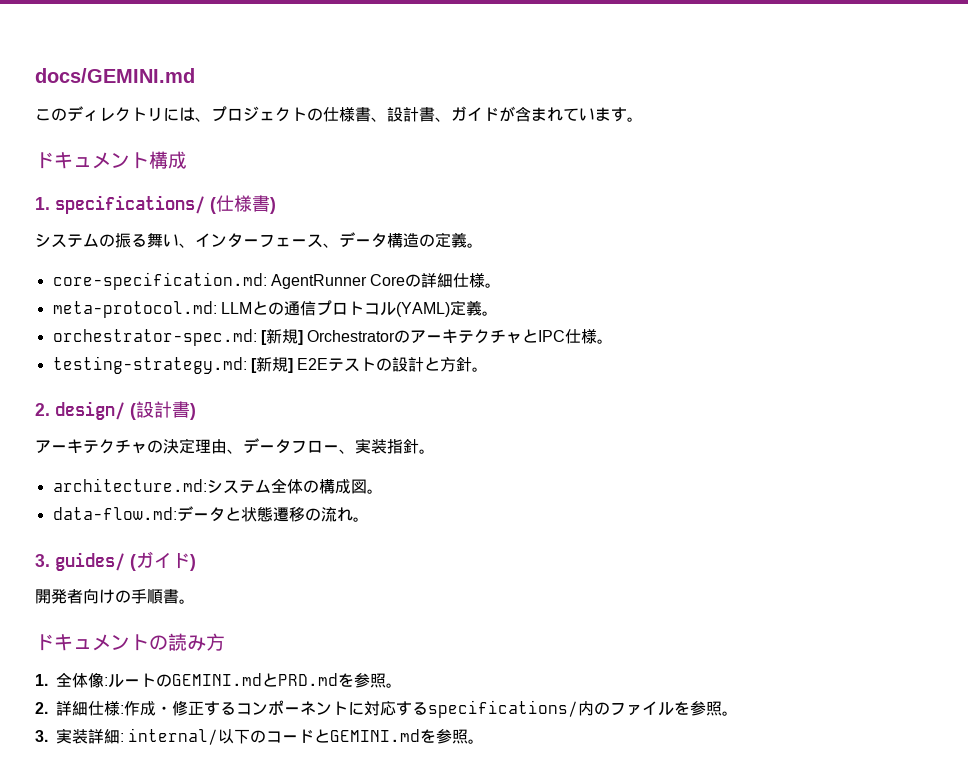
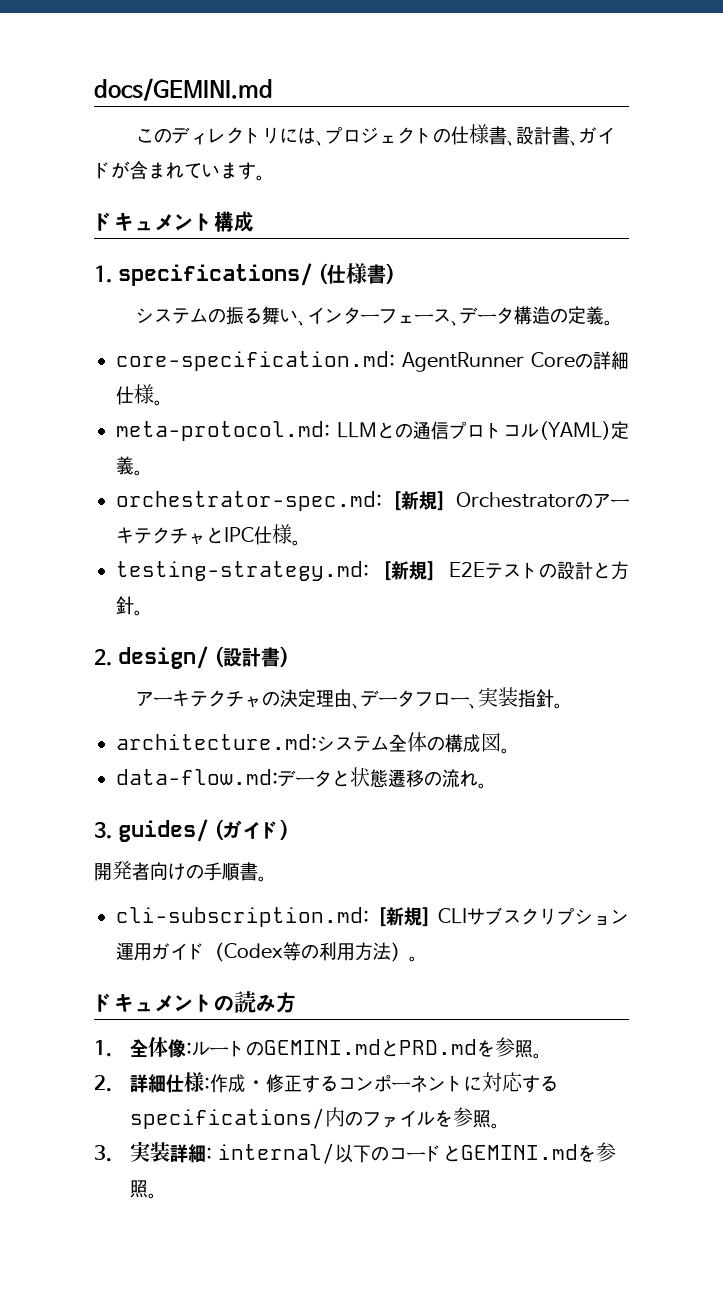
(195, 601) none -> [116,907,629,927] [116,942,418,962] // cli-subscription.md: [新規] CLIサブスクリプション運用ガイド（Codex等の利用方法）。

